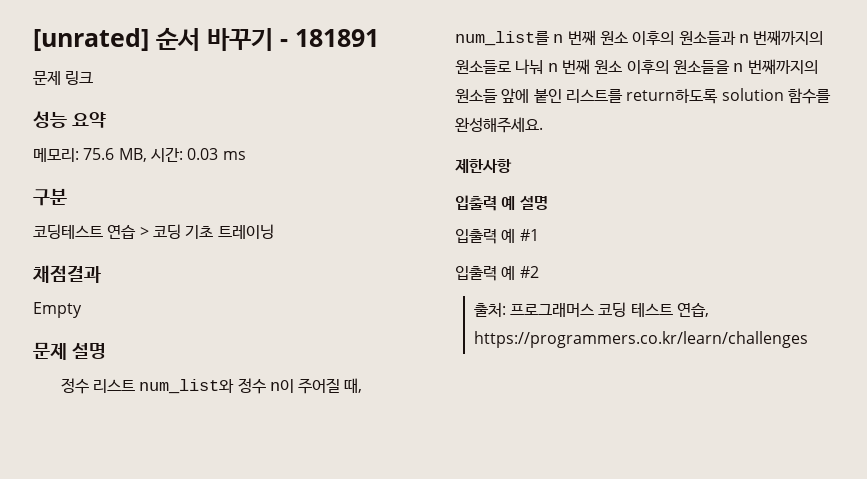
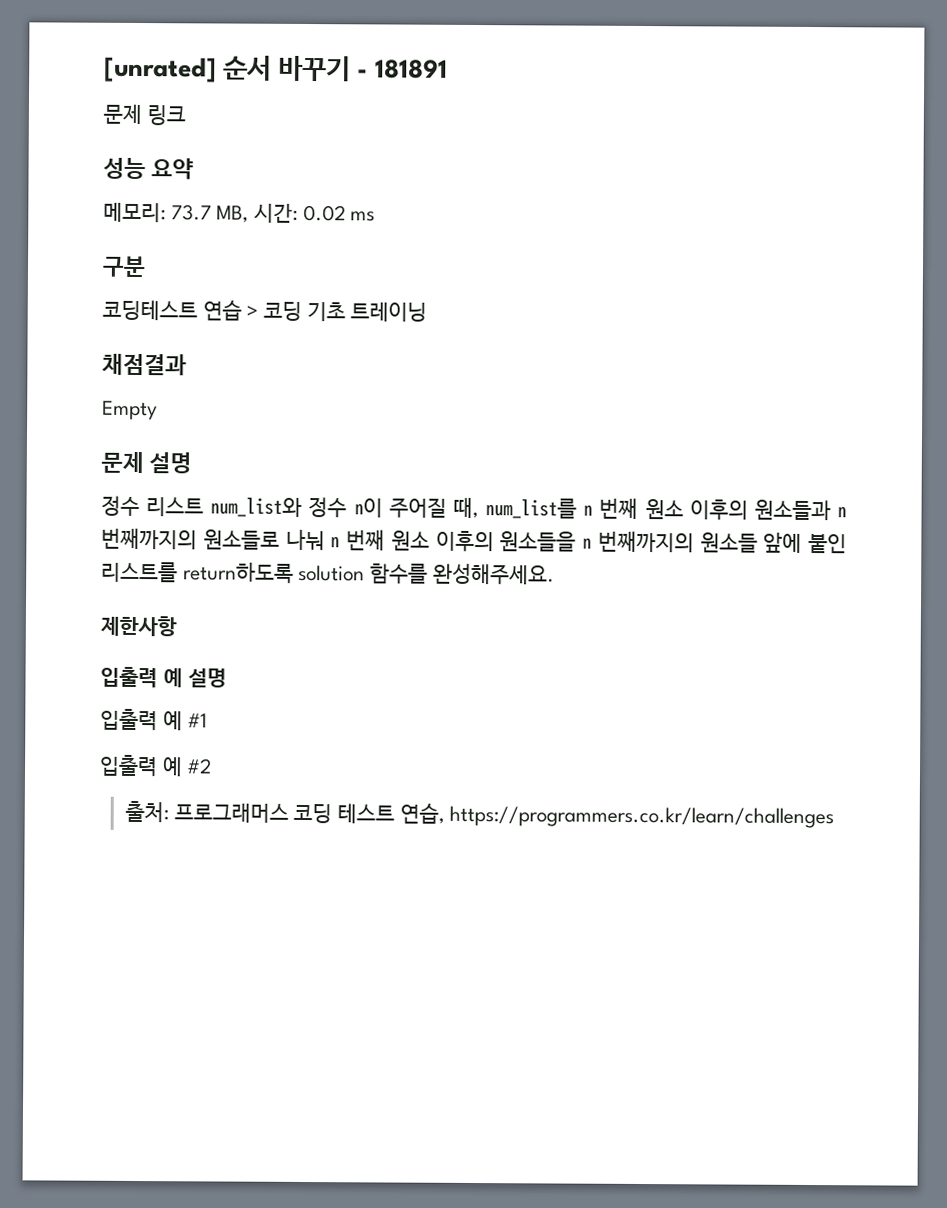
[83,148,115,160] 75.6 -> [170,204,212,221] 73.7
[187,148,219,160] 0.03 -> [302,204,346,222] 0.02

